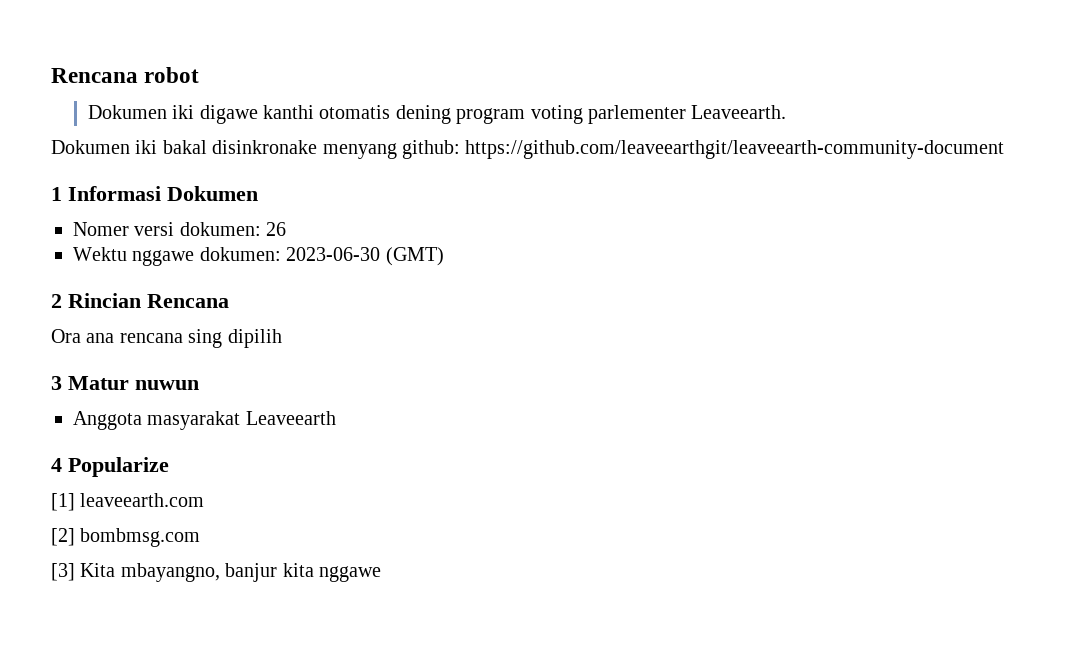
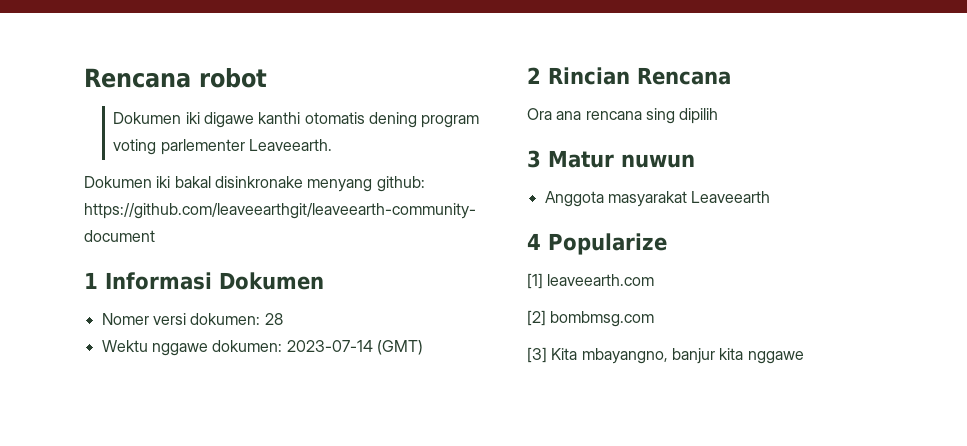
[266,222,287,236] 26 -> [264,313,283,325] 28
[286,247,381,261] 2023-06-30 -> [286,340,373,352] 2023-07-14

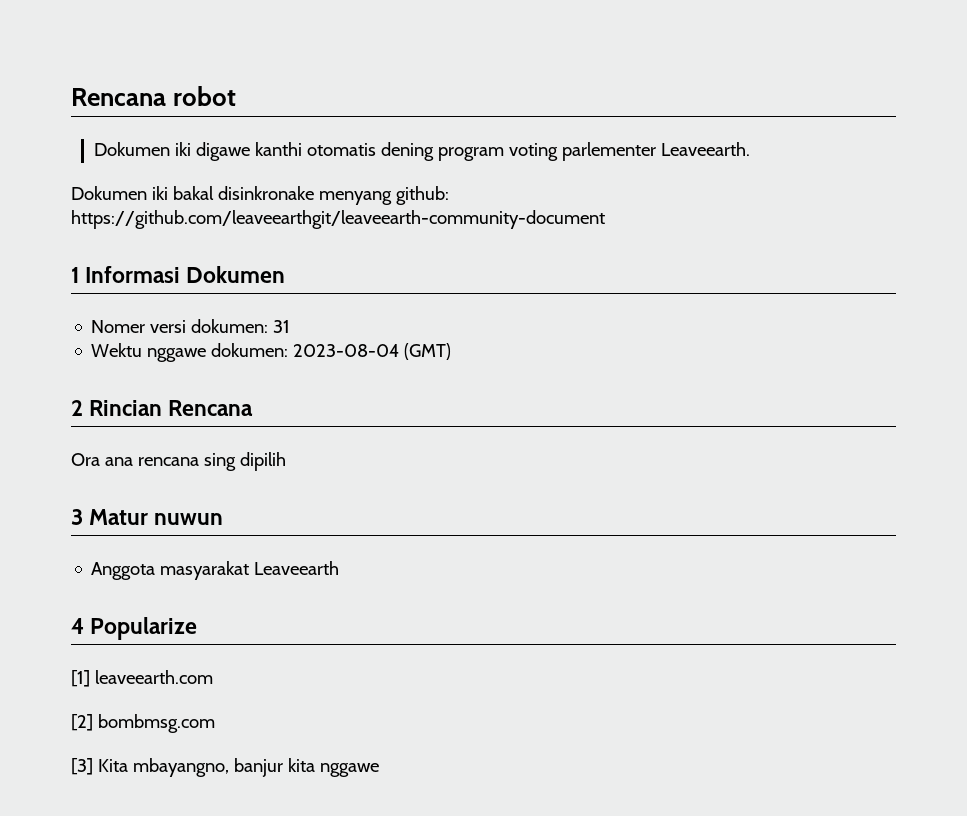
[264,313,283,325] 28 -> [273,320,291,333] 31
[286,340,373,352] 2023-07-14 -> [293,344,400,357] 2023-08-04

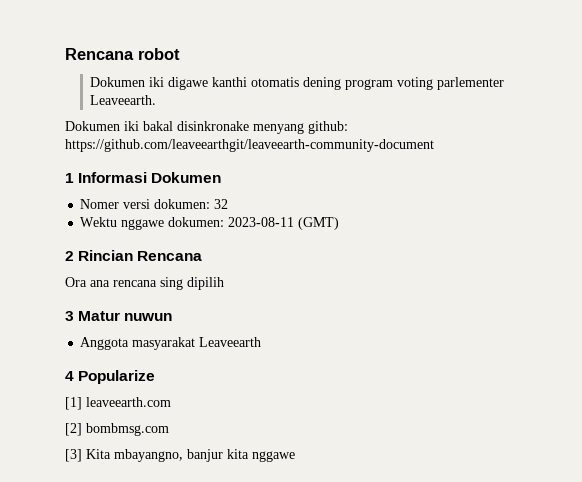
[273,320,291,333] 31 -> [214,199,229,209] 32
[293,344,400,357] 2023-08-04 -> [228,217,295,227] 2023-08-11

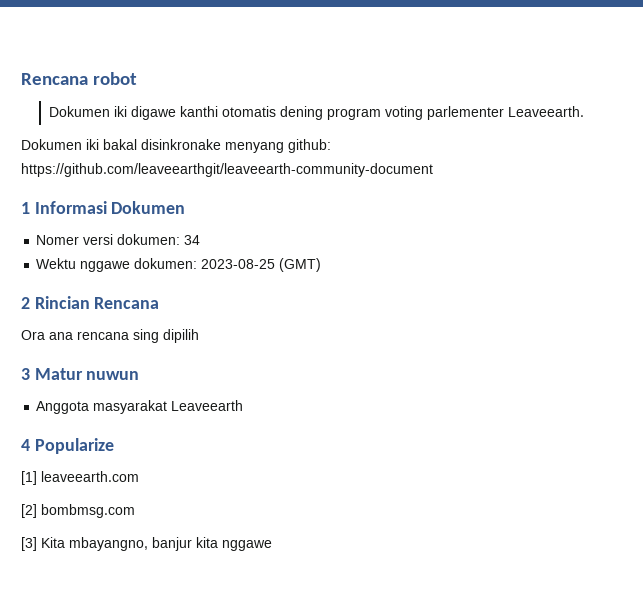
[214,199,229,209] 32 -> [184,235,201,245] 34
[228,217,295,227] 2023-08-11 -> [201,259,276,269] 2023-08-25

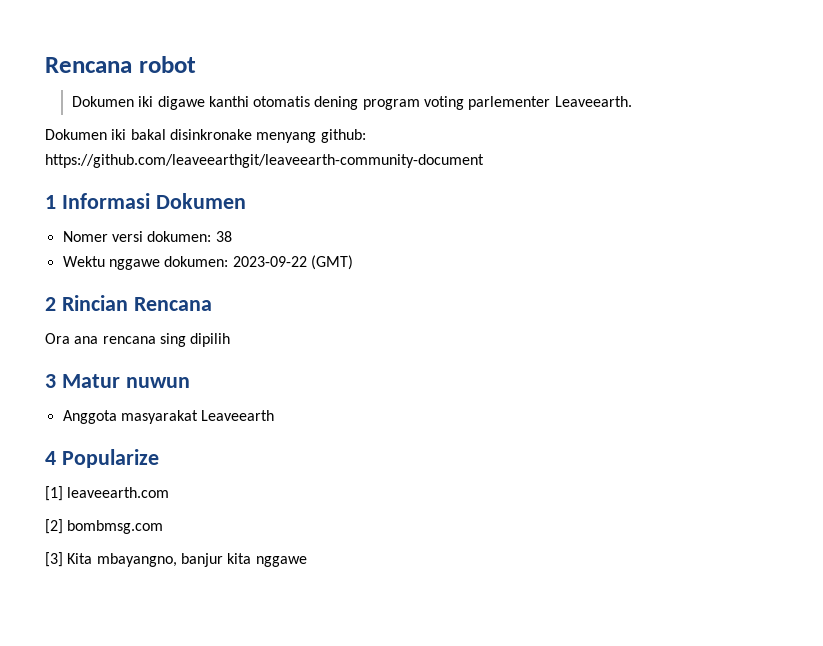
[184,235,201,245] 34 -> [215,231,232,242] 38
[201,259,276,269] 2023-08-25 -> [232,256,307,267] 2023-09-22

